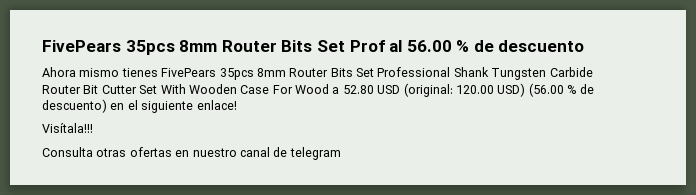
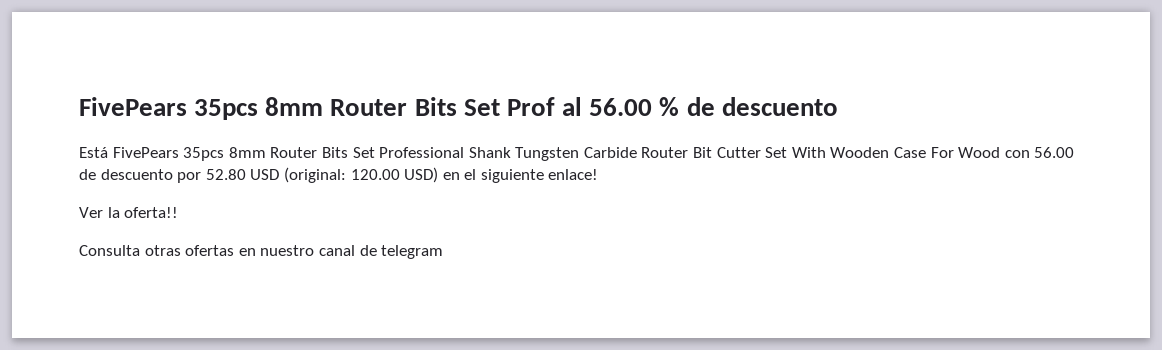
[42,67,158,77] Ahora mismo tienes -> [79,147,108,158] Está
[332,87,340,94] a -> [1004,147,1075,158] [79,169,202,183] con 56.00 de descuento por
[528,83,595,97] [42,99,107,113] (56.00 % de descuento) -> (439, 175) none
[42,123,93,133] Visítala!!! -> [79,207,179,218] Ver la oferta!!

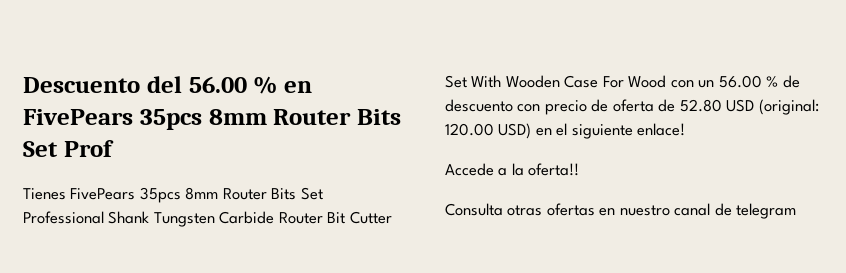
(79, 106) none -> [23,76,312,94] Descuento del 56.00 % en
[562,97,838,116] [79,147,108,158] al 56.00 % de descuento // Está -> [23,188,66,200] // Tienes
[1034,147,1075,158] [79,169,202,183] 56.00 de descuento por -> [698,75,800,88] [445,99,676,115] un 56.00 % de descuento con precio de oferta de
[79,207,103,218] Ver -> [445,163,508,176] Accede a

